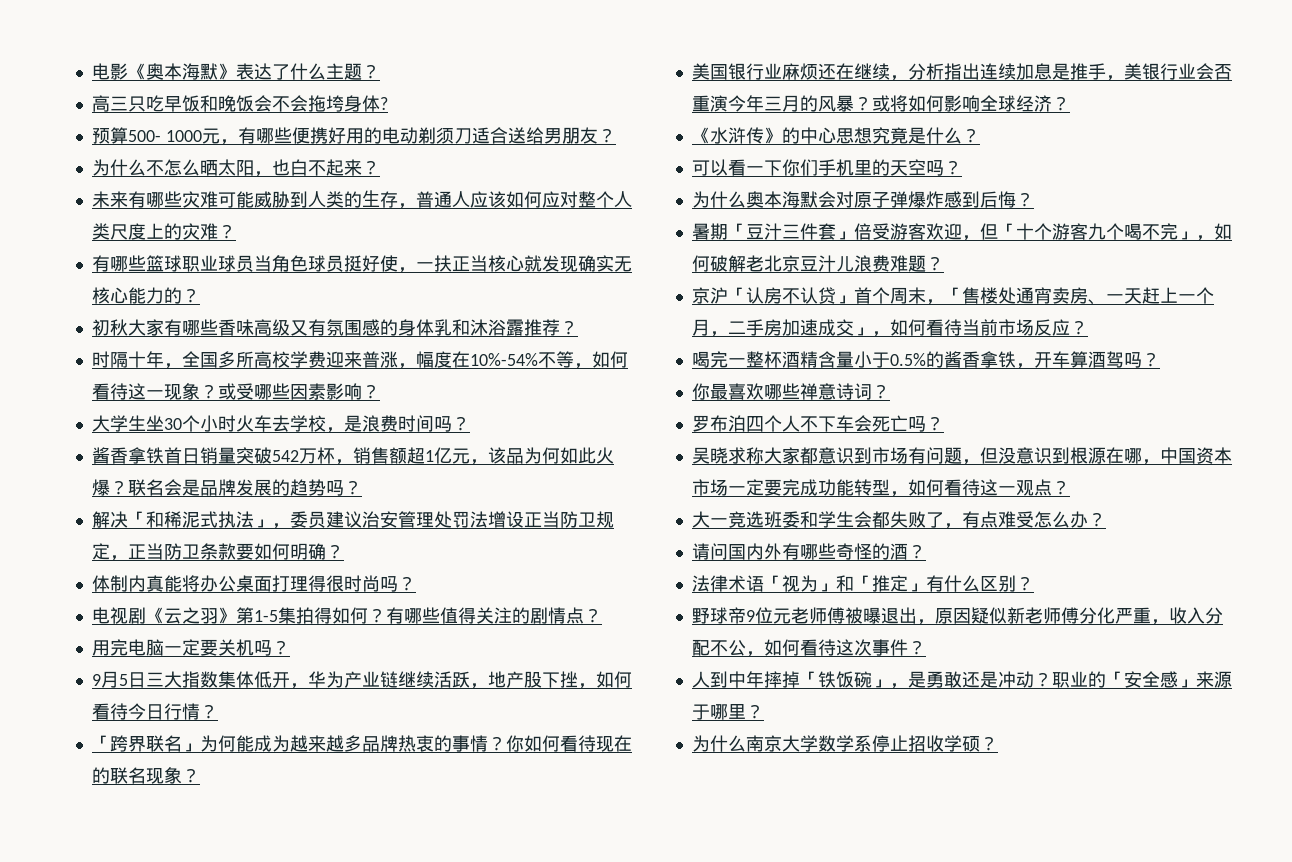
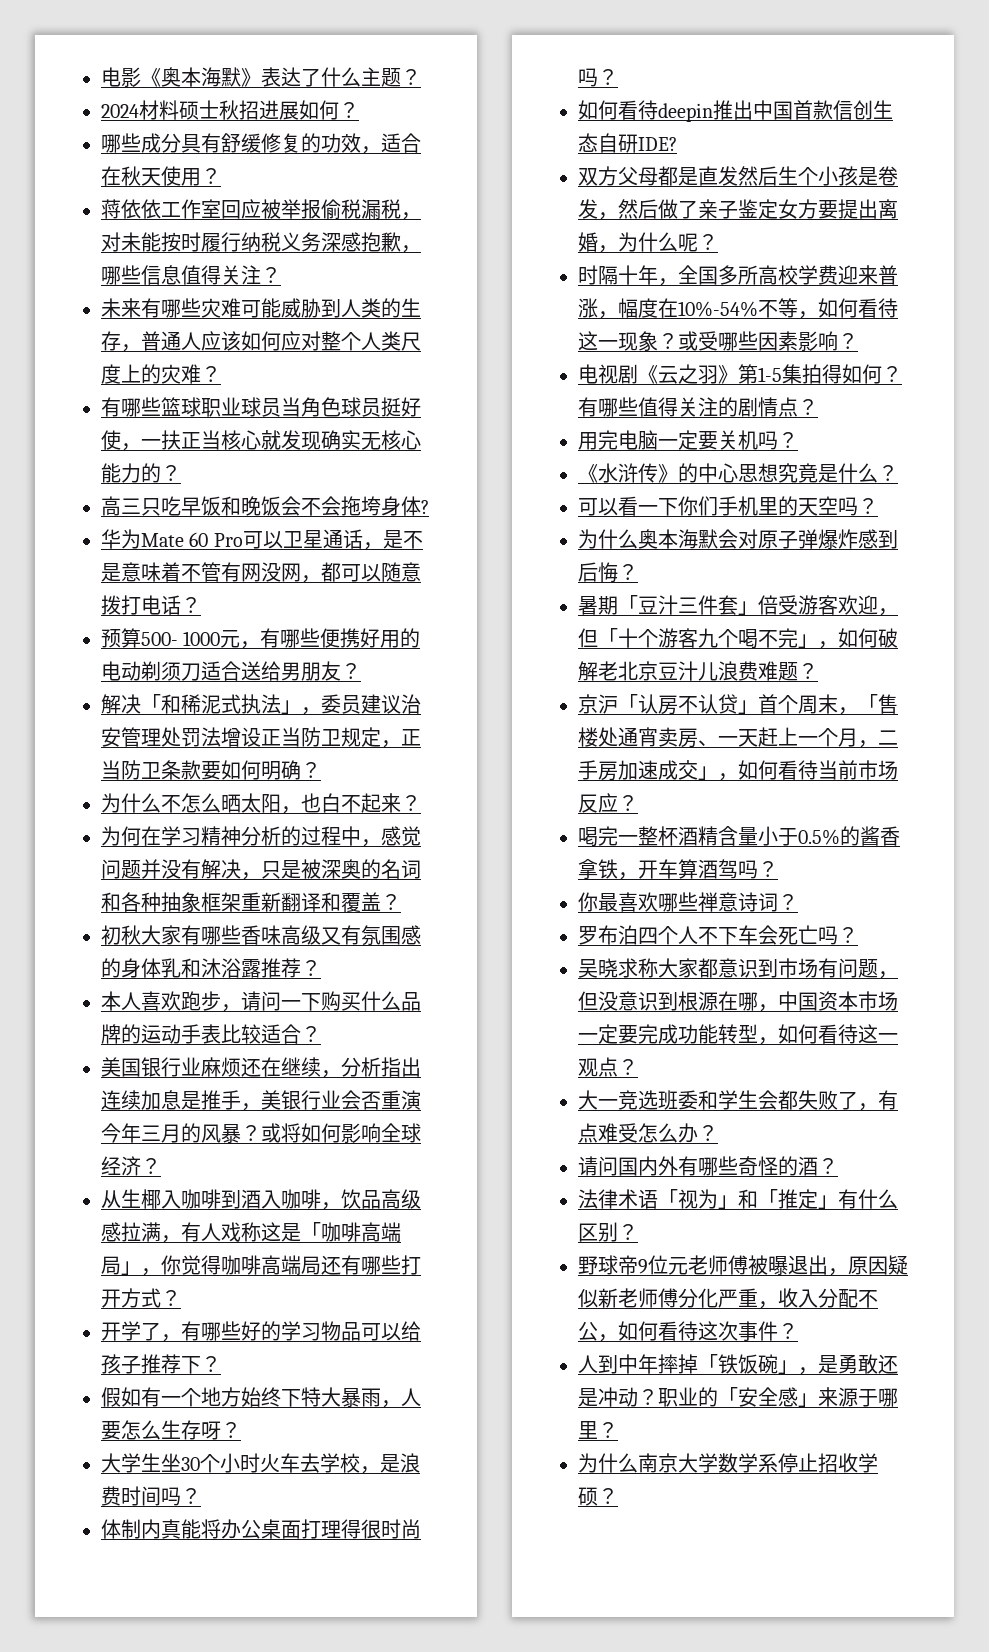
[91,95,388,112] [91,127,616,145] [91,159,362,177] 高三只吃早饭和晚饭会不会拖垮身体? // 预算500- 1000元，有哪些便携好用的电动剃须刀适合送给男朋友？ // 为什么不怎么晒太阳，也白不起来 -> [101,100,359,120] [101,133,421,154] [101,166,221,186] [101,199,421,220] [101,232,421,253] [101,265,261,285] 2024材料硕士秋招进展如何？ // 哪些成分具有舒缓修复的功效，适合在秋天使用？ // 蒋依依工作室回应被举报偷税漏税，对未能按时履行纳税义务深感抱歉，哪些信息值得关注
[91,319,578,336] [91,351,628,369] [91,383,380,400] [91,415,470,433] [91,447,614,465] [91,479,344,496] 初秋大家有哪些香味高级又有氛围感的身体乳和沐浴露推荐？ // 时隔十年，全国多所高校学费迎来普涨，幅度在10%-54%不等，如何看待这一现象？或受哪些因素影响？ // 大学生坐30个小时火车去学校，是浪费时间吗？ // 酱香拿铁首日销量突破542万杯，销售额超1亿元，该品为何如此火爆？联名会是品牌发展的趋势吗 -> [101,496,429,516] [101,529,423,550] [101,562,421,583] [101,595,201,615] [101,628,421,649] [101,661,341,681] 高三只吃早饭和晚饭会不会拖垮身体? // 华为Mate 60 Pro可以卫星通话，是不是意味着不管有网没网，都可以随意拨打电话？ // 预算500- 1000元，有哪些便携好用的电动剃须刀适合送给男朋友
[91,575,416,592] [91,607,602,624] [91,639,290,656] [91,671,632,689] [91,703,218,720] [91,735,632,752] [91,767,182,784] 体制内真能将办公桌面打理得很时尚吗？ // 电视剧《云之羽》第1-5集拍得如何？有哪些值得关注的剧情点？ // 用完电脑一定要关机吗？ // 9月5日三大指数集体低开，华为产业链继续活跃，地产股下挫，如何看待今日行情？ // 「跨界联名」为何能成为越来越多品牌热衷的事情？你如何看待现在的联名现象 -> [101,793,421,814] [101,826,421,847] [101,859,421,880] [101,892,401,912] [101,925,421,946] [101,958,321,978] [101,991,421,1012] [101,1024,301,1044] 为什么不怎么晒太阳，也白不起来？ // 为何在学习精神分析的过程中，感觉问题并没有解决，只是被深奥的名词和各种抽象框架重新翻译和覆盖？ // 初秋大家有哪些香味高级又有氛围感的身体乳和沐浴露推荐？ // 本人喜欢跑步，请问一下购买什么品牌的运动手表比较适合
(1070, 103) none -> [101,1189,421,1210] [101,1222,401,1243] [101,1255,421,1276] [101,1288,181,1308] [101,1321,421,1342] [101,1354,221,1374] [101,1387,421,1408] [101,1420,241,1440] [101,1453,420,1474] [101,1486,201,1506] [101,1519,421,1539] [578,68,618,87] [578,100,893,122] [578,133,677,153] [578,166,898,186] [578,199,898,220] [578,232,718,253] [578,265,898,286] [578,298,898,319] [578,331,858,351] [578,364,902,384] [578,397,818,417] [578,430,798,450] // 从生椰入咖啡到酒入咖啡，饮品高级感拉满，有人戏称这是「咖啡高端局」，你觉得咖啡高端局还有哪些打开方式？ // 开学了，有哪些好的学习物品可以给孩子推荐下？ // 假如有一个地方始终下特大暴雨，人要怎么生存呀？ // 大学生坐30个小时火车去学校，是浪费时间吗？ // 体制内真能将办公桌面打理得很时尚吗？ // 如何看待deepin推出中国首款信创生态自研IDE? // 双方父母都是直发然后生个小孩是卷发，然后做了亲子鉴定女方要提出离婚，为什么呢？ // 时隔十年，全国多所高校学费迎来普涨，幅度在10%-54%不等，如何看待这一现象？或受哪些因素影响？ // 电视剧《云之羽》第1-5集拍得如何？有哪些值得关注的剧情点？ // 用完电脑一定要关机吗？

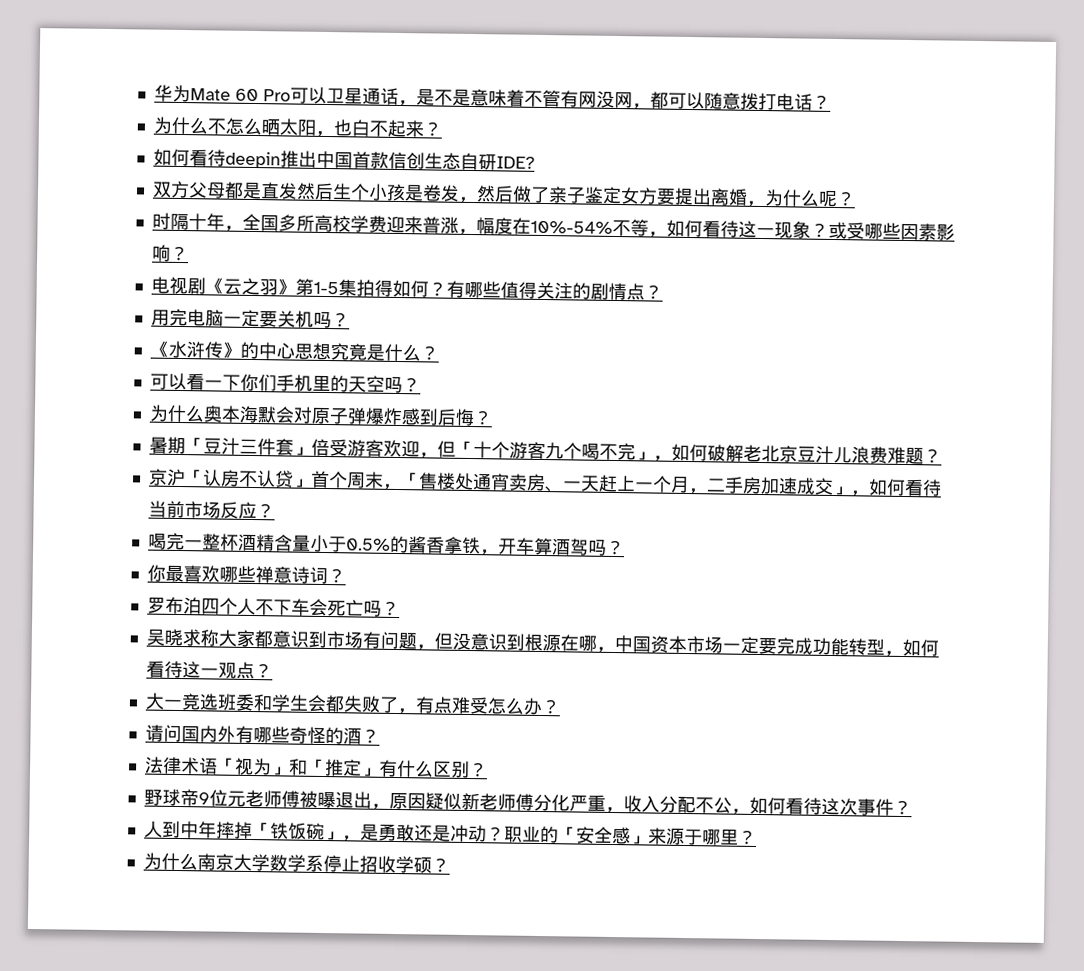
[101,67,421,87] [101,100,359,120] [101,133,421,154] [101,166,221,186] [101,199,421,220] [101,232,421,253] [101,265,281,285] [101,298,421,318] [101,331,421,352] [101,364,221,384] [101,397,421,417] [101,430,421,451] [101,463,181,483] [101,496,429,516] 电影《奥本海默》表达了什么主题？ // 2024材料硕士秋招进展如何？ // 哪些成分具有舒缓修复的功效，适合在秋天使用？ // 蒋依依工作室回应被举报偷税漏税，对未能按时履行纳税义务深感抱歉，哪些信息值得关注？ // 未来有哪些灾难可能威胁到⼈类的⽣存，普通⼈应该如何应对整个⼈类尺度上的灾难？ // 有哪些篮球职业球员当角色球员挺好使，一扶正当核心就发现确实无核心能力的？ // 高三只吃早饭和晚饭会不会拖垮身体? // -> (153, 93) none
[101,628,421,649] [101,661,361,681] [101,694,421,715] [101,727,421,748] [101,760,321,780] // 预算500- 1000元，有哪些便携好用的电动剃须刀适合送给男朋友？ // 解决「和稀泥式执法」，委员建议治安管理处罚法增设正当防卫规定，正当防卫条款要如何明确？ -> (831, 102) none
[101,826,421,847] [101,859,421,880] [101,892,401,912] [101,925,421,946] [101,958,321,978] [101,991,421,1012] [101,1024,321,1044] [101,1057,421,1078] [101,1090,421,1111] [101,1123,421,1143] [101,1156,161,1176] [101,1189,421,1210] [101,1222,401,1243] [101,1255,421,1276] [101,1288,181,1308] [101,1321,421,1342] [101,1354,221,1374] [101,1387,421,1408] [101,1420,241,1440] [101,1453,420,1474] [101,1486,201,1506] [101,1519,421,1539] [578,68,618,87] // 为何在学习精神分析的过程中，感觉问题并没有解决，只是被深奥的名词和各种抽象框架重新翻译和覆盖？ // 初秋大家有哪些香味高级又有氛围感的身体乳和沐浴露推荐？ // 本人喜欢跑步，请问一下购买什么品牌的运动手表比较适合？ // 美国银行业麻烦还在继续，分析指出连续加息是推手，美银行业会否重演今年三月的风暴？或将如何影响全球经济？ // 从生椰入咖啡到酒入咖啡，饮品高级感拉满，有人戏称这是「咖啡高端局」，你觉得咖啡高端局还有哪些打开方式？ // 开学了，有哪些好的学习物品可以给孩子推荐下？ // 假如有一个地方始终下特大暴雨，人要怎么生存呀？ // 大学生坐30个小时火车去学校，是浪费时间吗？ // 体制内真能将办公桌面打理得很时尚吗？ -> (443, 129) none

